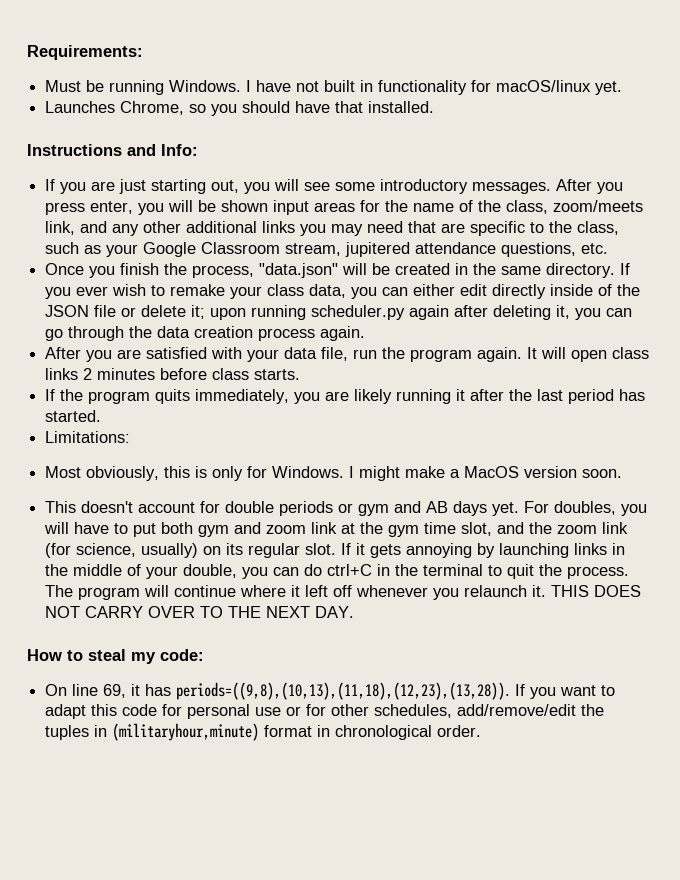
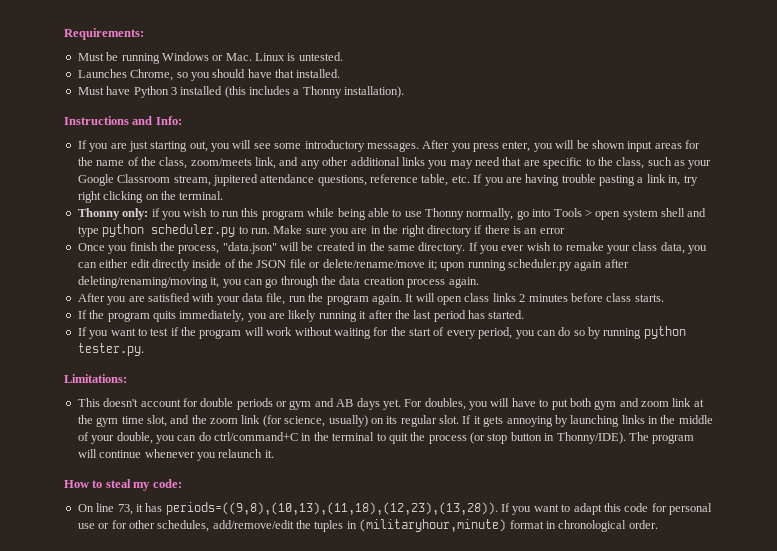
[169,80,623,95] Windows. I have not built in functionality for macOS/linux yet. -> [161,52,343,61] Windows or Mac. Linux is untested.
(435, 107) none -> [77,86,405,98] // Must have Python 3 installed (this includes a Thonny installation).
(577, 249) none -> [370,174,449,186] reference table,
(609, 248) none -> [473,174,698,186] [77,191,224,203] [77,208,707,220] [77,224,565,237] If you are having trouble pasting a link in, try right clicking on the terminal. // Thonny only: if you wish to run this program while being able to use Thonny normally, go into Tools > open system shell and type python scheduler.py to run. Make sure you are in the right directory if there is an error
[141,305,187,317] delete -> [322,259,425,268] delete/rename/move
[493,305,552,320] deleting -> [77,276,208,288] deleting/renaming/moving
[45,431,131,443] [45,466,623,481] Limitations: // Most obviously, this is only for Windows. I might make a MacOS version soon. -> [77,326,686,339] [77,343,144,356] [64,374,127,383] If you want to test if the program will work without waiting for the start of every period, you can do so by running python tester.py. // Limitations:
[327,564,373,576] ctrl+C -> [214,432,298,441] ctrl/command+C
[567,566,630,579] [45,585,642,600] [45,606,355,618] process. The program will continue where it left off whenever you relaunch it. THIS DOES NOT CARRY OVER TO THE NEXT DAY. -> [428,432,695,444] [77,449,274,461] process (or stop button in Thonny/IDE). The program will continue whenever you relaunch it.
[103,684,127,698] 69, -> [117,504,133,515] 73,

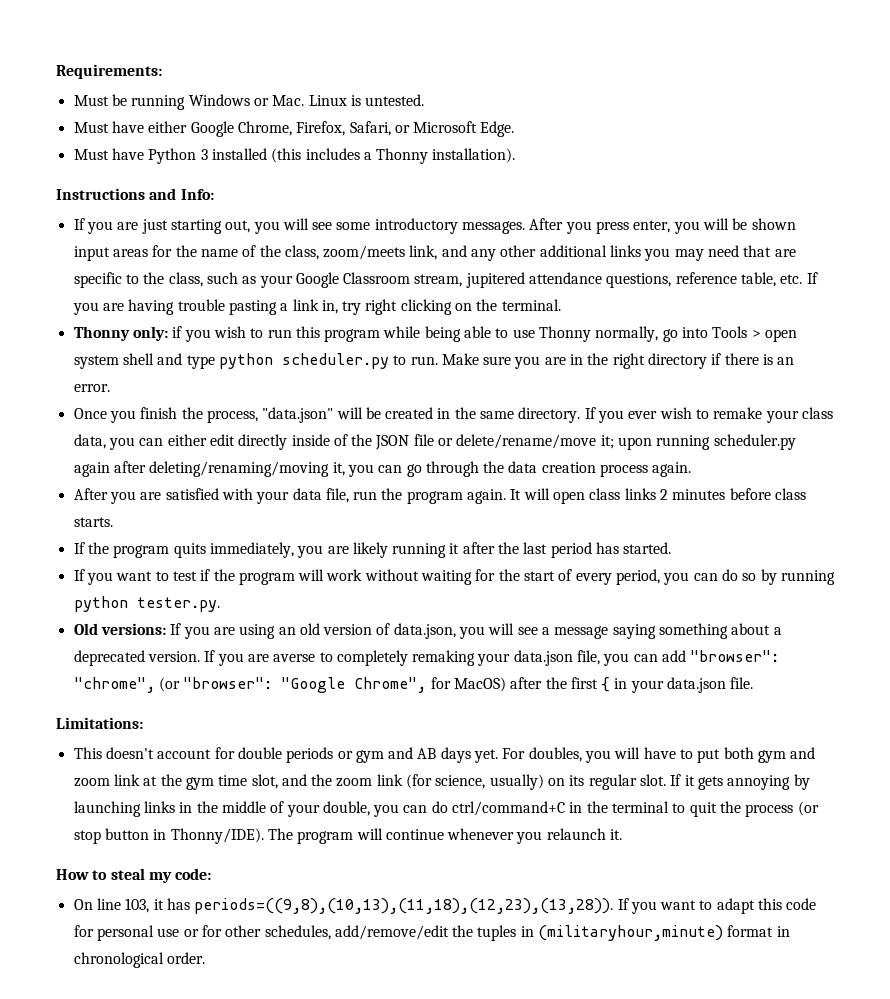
[77,69,341,81] Launches Chrome, so you should have that installed. -> [73,121,515,137] Must have either Google Chrome, Firefox, Safari, or Microsoft Edge.
[539,228,565,234] error -> [73,384,110,392] error.
(144, 349) none -> [73,623,782,639] [73,650,780,666] [73,677,754,693] // Old versions: If you are using an old version of data.json, you will see a message saying something about a deprecated version. If you are averse to completely remaking your data.json file, you can add "browser": "chrome", (or "browser": "Google Chrome", for MacOS) after the first { in your data.json file.
[117,504,133,515] 73, -> [125,898,150,913] 103,

